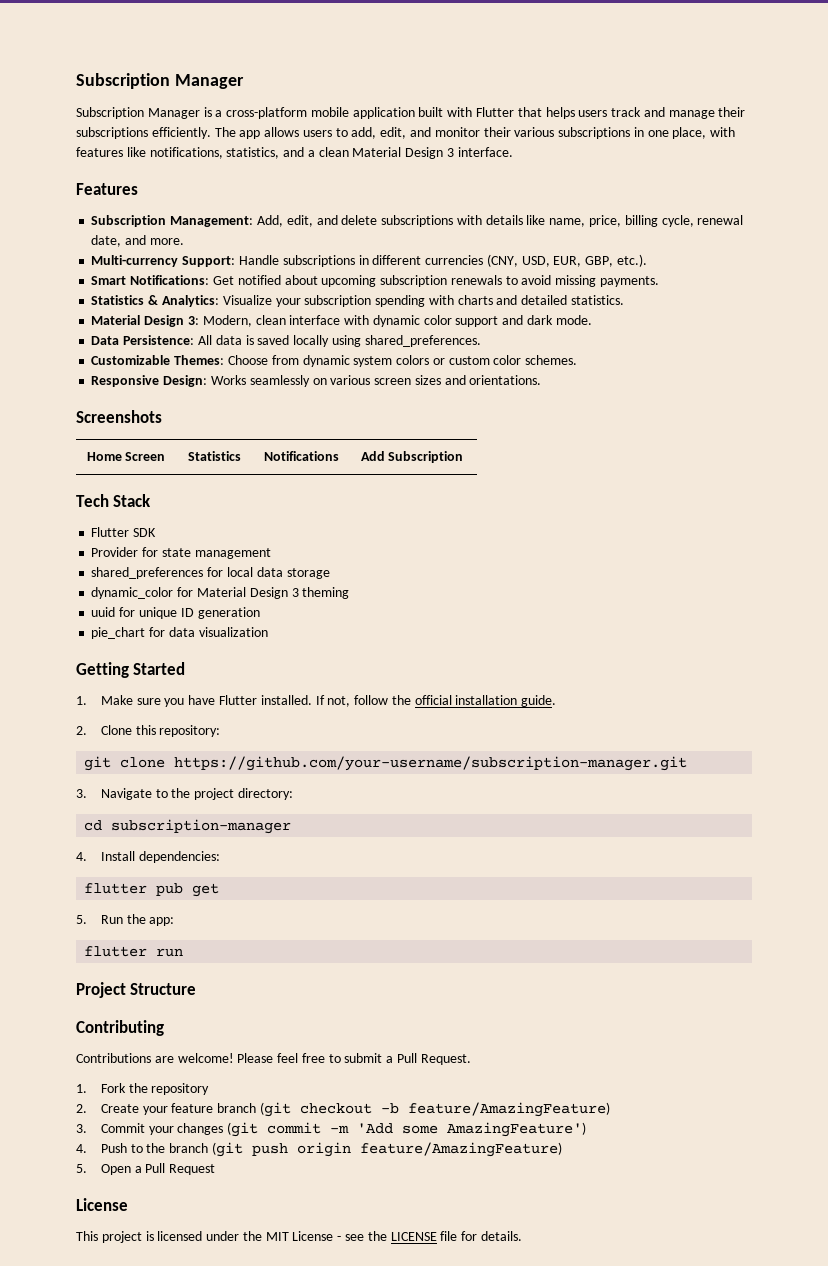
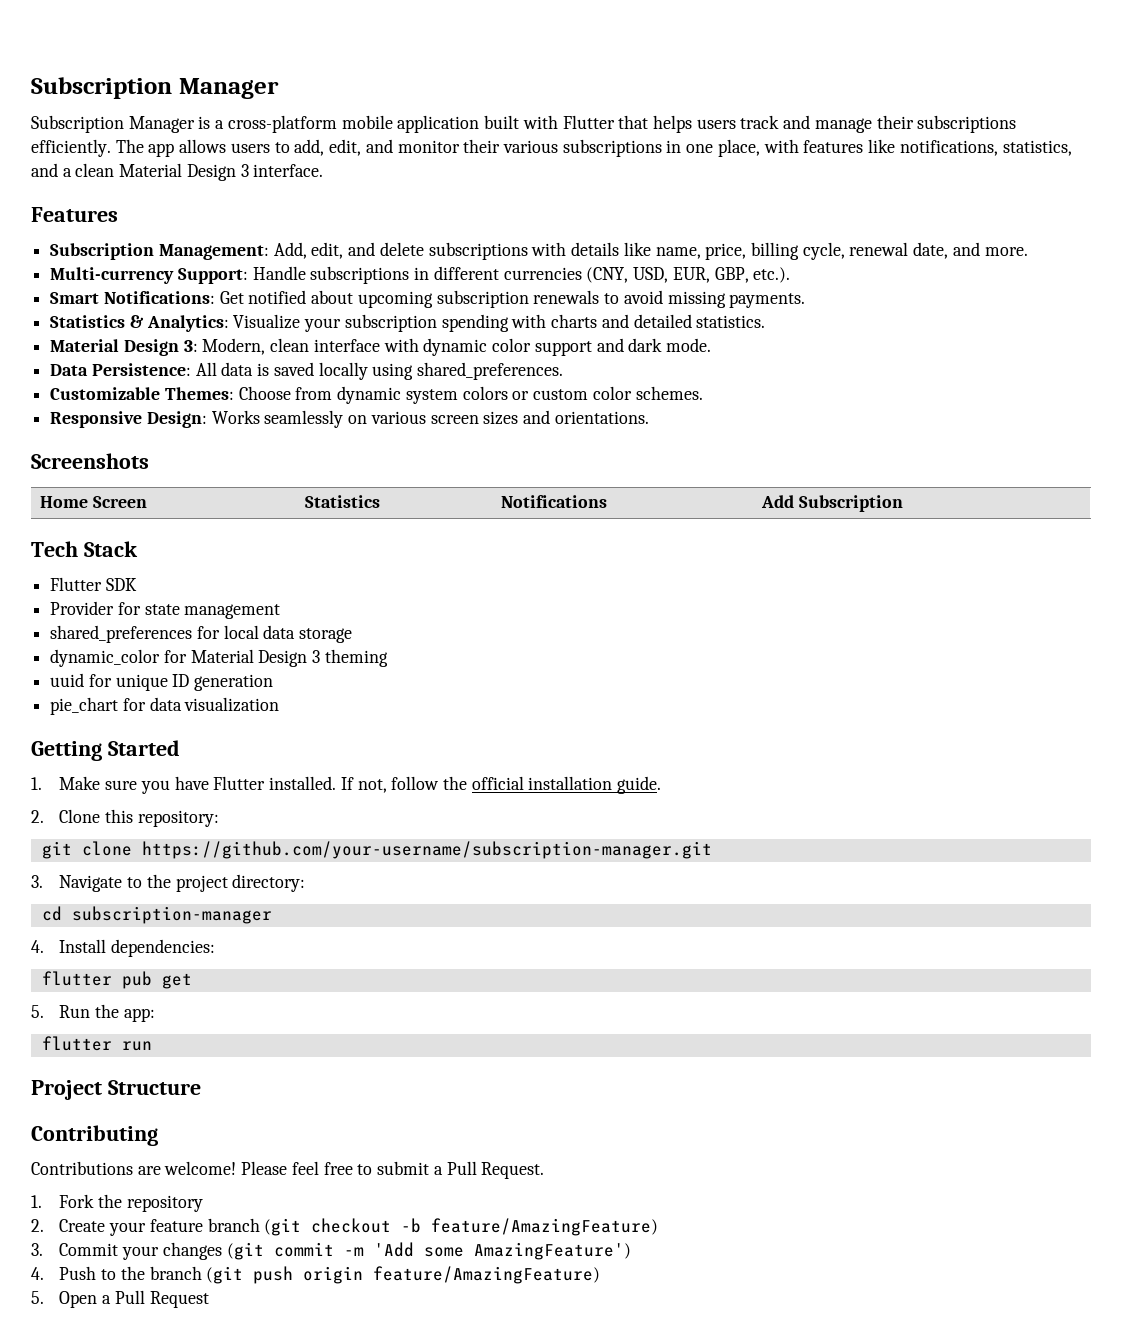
[76,1198,128,1211] [76,1231,522,1243] // License // This project is licensed under the MIT License - see the LICENSE file for details. -> (209, 1299) none

